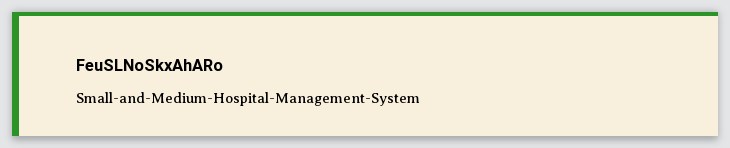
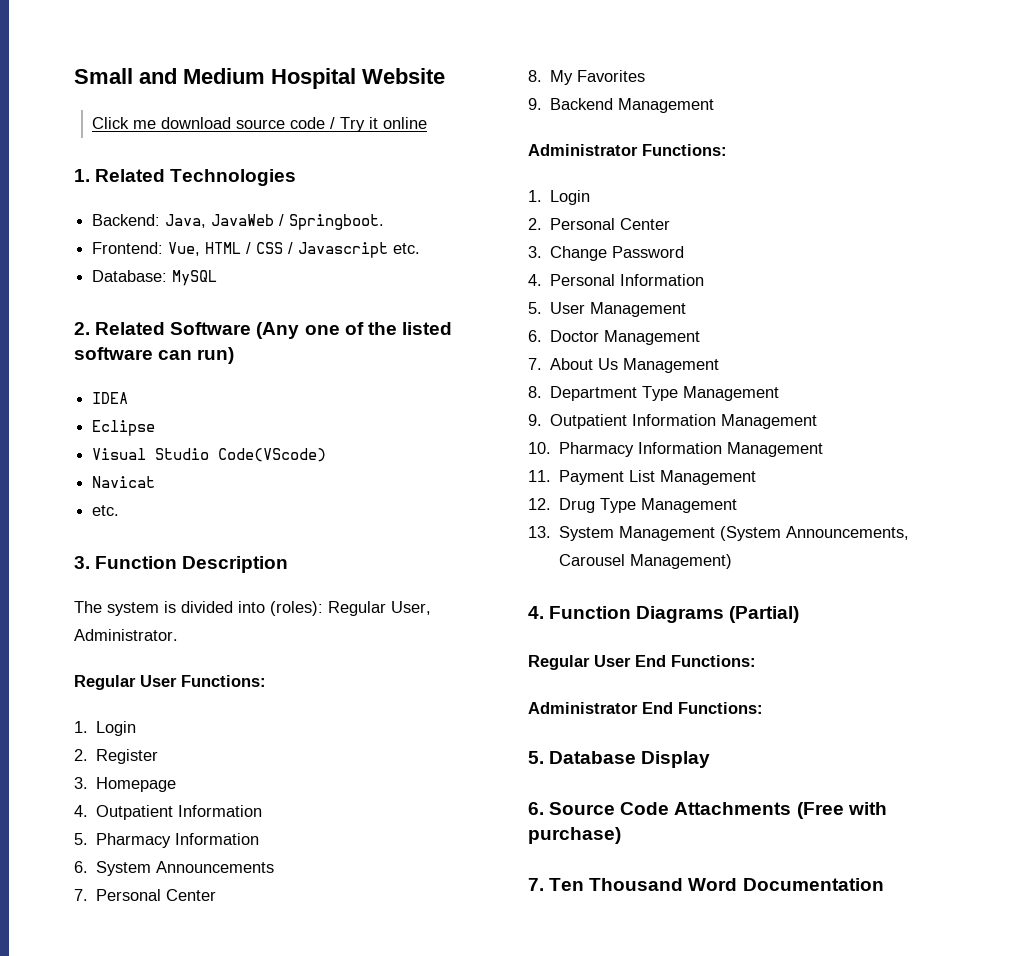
[76,59,223,71] [76,92,420,106] FeuSLNoSkxAhARo // Small-and-Medium-Hospital-Management-System -> [74,68,445,89] [92,117,428,132] [74,169,297,186] [92,214,385,230] [92,242,421,258] [92,270,218,286] [74,322,452,339] [74,347,235,364] [92,392,129,404] [92,420,156,436] [92,448,327,462] [92,476,156,488] [92,505,120,516] [74,556,289,573] [74,601,431,616] [74,629,178,641] [74,675,266,690] [74,721,137,736] [74,749,159,764] [74,777,177,792] [74,805,263,820] [74,833,260,848] [74,861,275,876] [74,889,217,901] [528,70,646,85] [528,98,715,113] [528,144,727,156] [528,190,591,205] [528,218,671,230] [528,246,685,261] [528,274,705,286] [528,302,687,317] [528,330,701,345] [528,358,720,373] [528,386,780,401] [528,414,818,429] [528,442,824,457] [528,470,757,485] [528,498,738,513] [528,526,910,541] [559,554,733,569] [528,606,800,623] [528,655,756,670] [528,702,763,714] [528,751,711,768] [528,802,887,819] [528,827,621,844] [528,878,884,891] Small and Medium Hospital Website // Click me download source code / Try it online // 1. Related Technologies // Backend: Java, JavaWeb / Springboot. // Frontend: Vue, HTML / CSS / Javascript etc. // Database: MySQL // 2. Related Software (Any one of the listed software can run) // IDEA // Eclipse // Visual Studio Code(VScode) // Navicat // etc. // 3. Function Description // The system is divided into (roles): Regular User, Administrator. // Regular User Functions: // 1. Login // 2. Register // 3. Homepage // 4. Outpatient Information // 5. Pharmacy Information // 6. System Announcements // 7. Personal Center // 8. My Favorites // 9. Backend Management // Administrator Functions: // 1. Login // 2. Personal Center // 3. Change Password // 4. Personal Information // 5. User Management // 6. Doctor Management // 7. About Us Management // 8. Department Type Management // 9. Outpatient Information Management // 10. Pharmacy Information Management // 11. Payment List Management // 12. Drug Type Management // 13. System Management (System Announcements, Carousel Management) // 4. Function Diagrams (Partial) // Regular User End Functions: // Administrator End Functions: // 5. Database Display // 6. Source Code Attachments (Free with purchase) // 7. Ten Thousand Word Documentation

